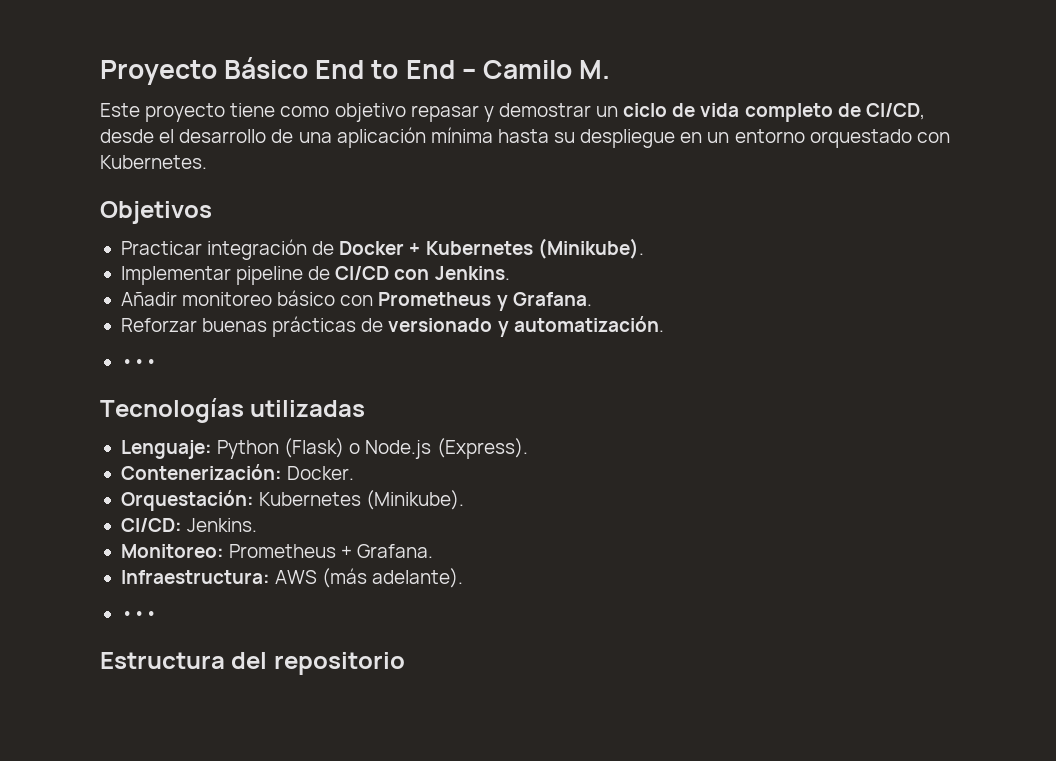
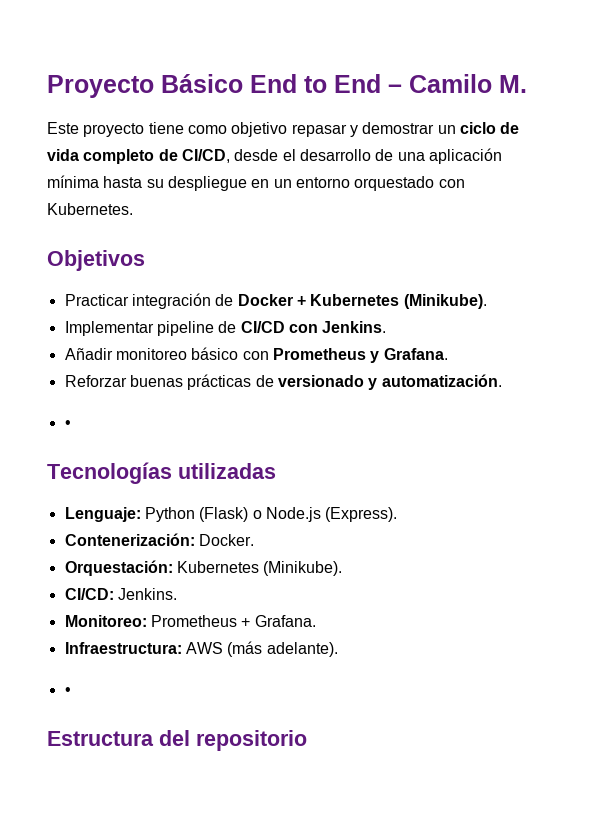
[120,359,157,368] ••• -> [64,420,71,428] •
[120,611,157,620] ••• -> [64,687,71,695] •

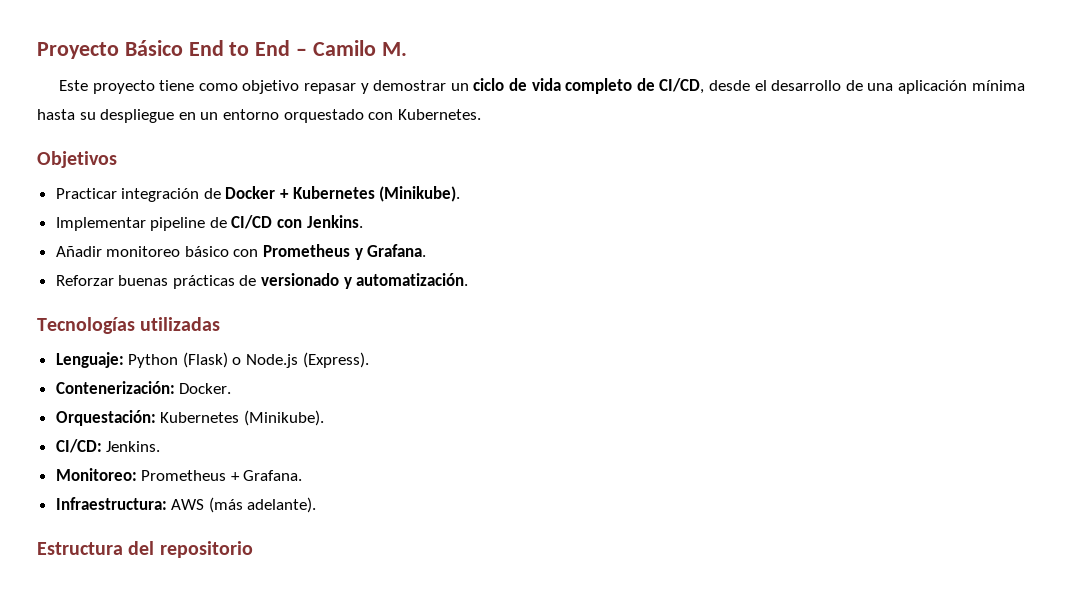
[64,420,71,428] // • -> (469, 279) none
[64,687,71,695] // • -> (317, 505) none

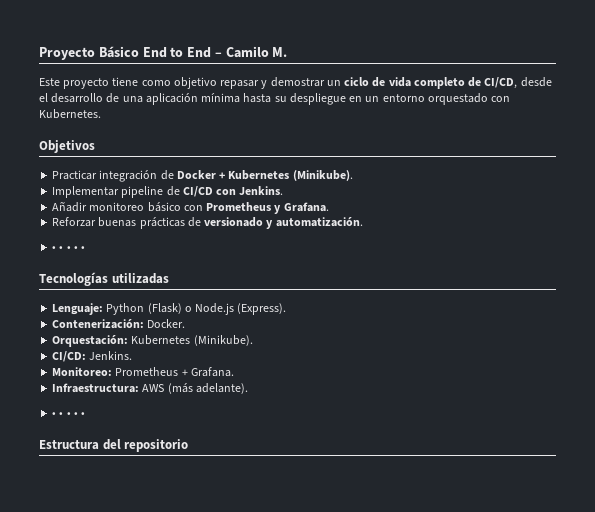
(469, 279) none -> [52,246,86,251] // • • • • •
(317, 505) none -> [52,412,86,417] // • • • • •

